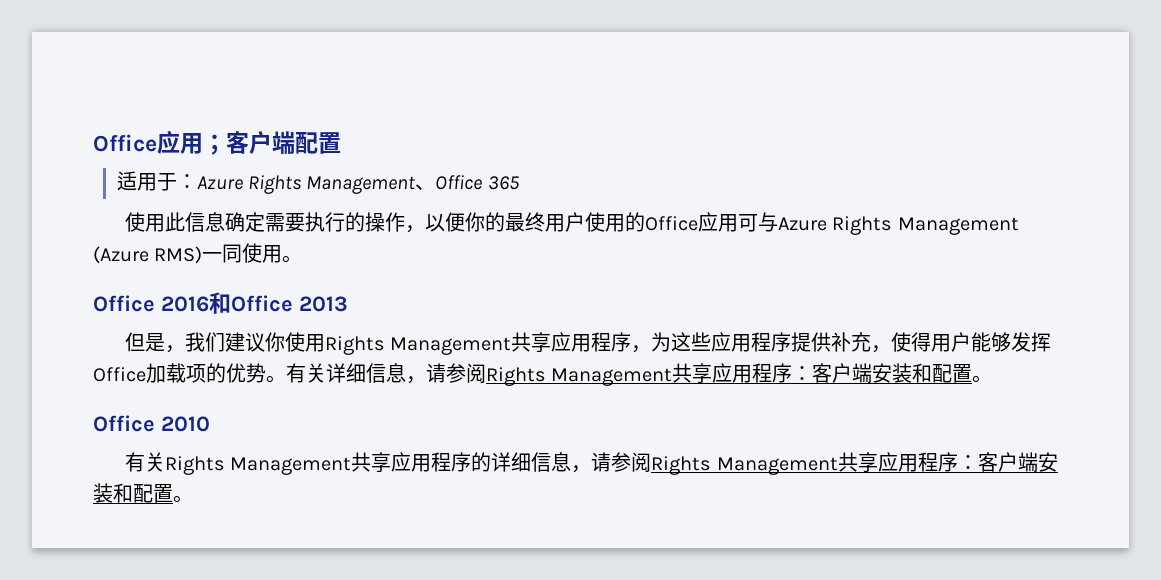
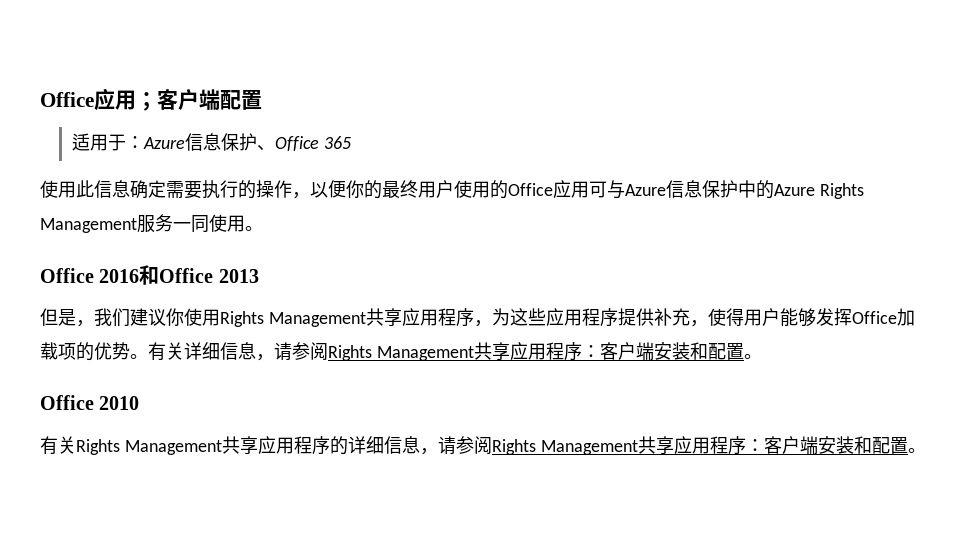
[248,175,416,194] Rights Management -> [184,133,257,151] 信息保护
[832,216,1019,235] [93,246,203,264] Rights Management (Azure RMS) -> [666,180,864,199] [40,214,173,233] 信息保护中的Azure Rights Management服务

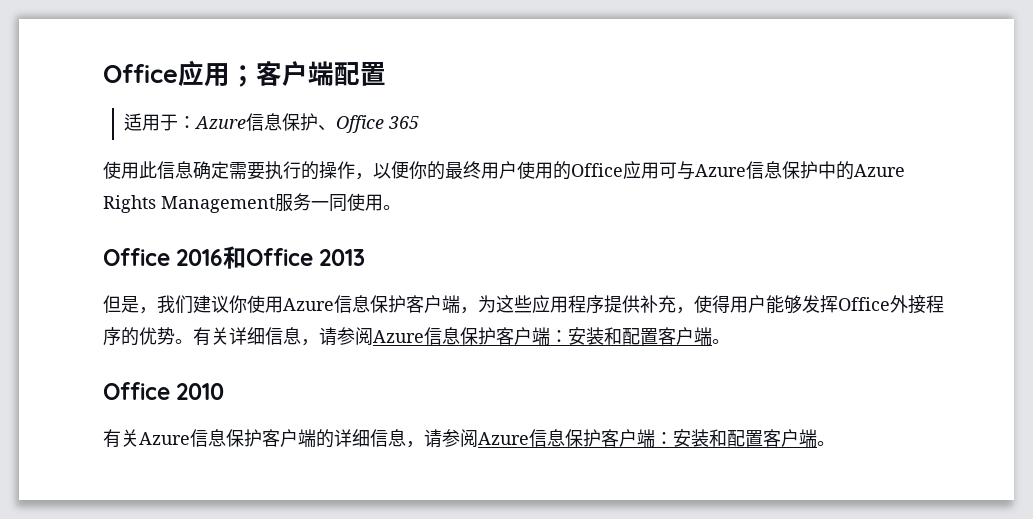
[220,308,474,327] Rights Management共享应用程序 -> [283,295,460,313] Azure信息保护客户端
[896,308,915,326] [40,342,76,360] 加载项 -> [890,295,944,314] [103,327,121,346] 外接程序
[328,342,744,361] Rights Management共享应用程序：客户端安装和配置 -> [373,327,712,345] Azure信息保护客户端：安装和配置客户端
[76,436,330,455] Rights Management共享应用程序 -> [139,429,316,447] Azure信息保护客户端
[491,436,908,455] Rights Management共享应用程序：客户端安装和配置 -> [478,429,817,447] Azure信息保护客户端：安装和配置客户端

